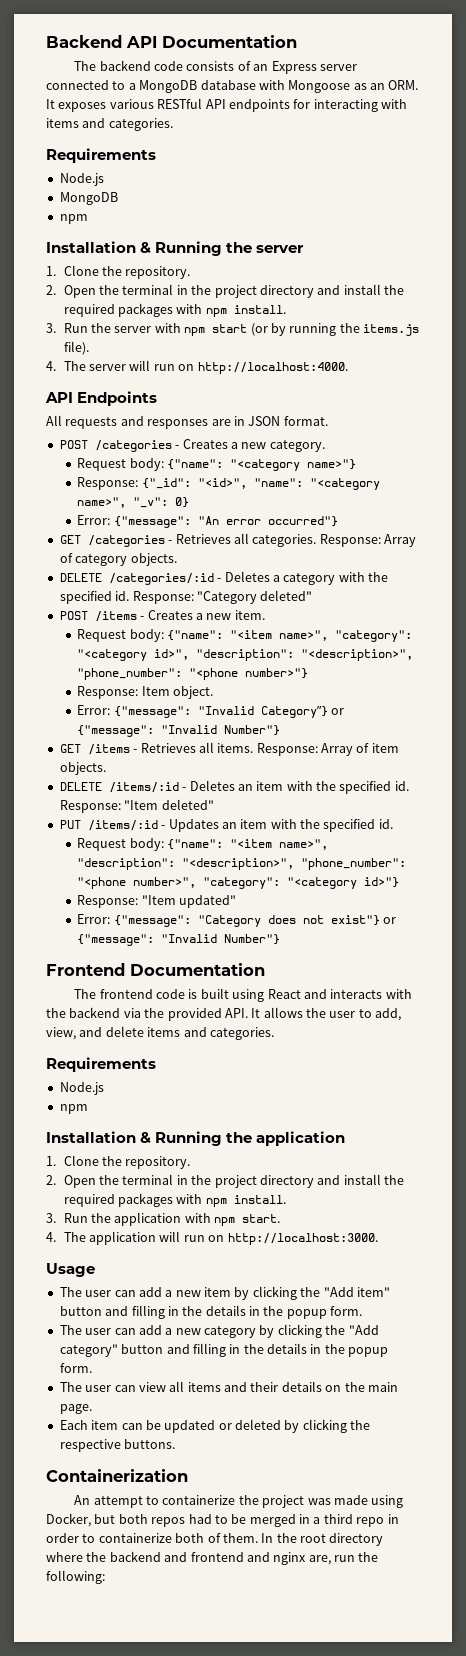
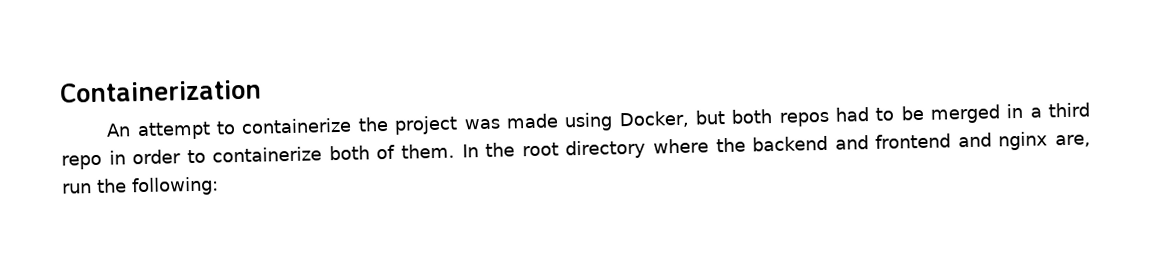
[46,35,297,48] [74,60,357,74] [46,80,419,93] [46,98,407,112] [46,118,173,131] [46,148,156,163] [59,173,104,186] [59,192,118,205] [59,214,88,224] [46,241,305,256] [46,265,191,279] [46,284,405,298] [63,303,286,317] [46,323,420,336] [63,341,89,355] [46,360,348,374] [45,391,158,406] [46,415,328,429] [59,439,325,452] [77,458,357,471] [77,477,380,490] [77,497,190,508] [77,515,338,528] [59,533,416,547] [59,553,177,566] [59,571,388,585] [59,590,313,604] [59,610,265,622] [77,629,413,642] [77,649,414,661] [77,668,309,680] [77,686,214,699] [77,705,345,718] [77,725,281,737] [59,742,399,756] [59,762,106,775] [59,780,409,794] [59,799,214,813] [59,819,393,832] [77,838,329,851] [77,858,407,870] [77,877,400,889] [77,895,237,908] [77,914,397,927] [77,934,281,946] [46,963,265,976] [74,988,412,1002] [46,1007,402,1021] [46,1026,274,1040] [46,1057,156,1072] [59,1082,104,1095] [59,1104,88,1114] [46,1131,346,1146] [46,1155,191,1169] [46,1174,405,1188] [63,1193,286,1207] [46,1212,281,1226] [46,1231,378,1245] [46,1263,95,1277] [59,1286,390,1300] [59,1305,363,1319] [59,1324,379,1338] [59,1343,389,1357] [59,1363,92,1373] [59,1381,398,1392] [59,1404,92,1414] [59,1419,371,1433] [59,1439,176,1452] Backend API Documentation // The backend code consists of an Express server connected to a MongoDB database with Mongoose as an ORM. It exposes various RESTful API endpoints for interacting with items and categories. // Requirements // Node.js // MongoDB // npm // Installation & Running the server // 1. Clone the repository. // 2. Open the terminal in the project directory and install the required packages with npm install. // 3. Run the server with npm start (or by running the items.js file). // 4. The server will run on http://localhost:4000. // API Endpoints // All requests and responses are in JSON format. // POST /categories - Creates a new category. // Request body: {"name": "<category name>"} // Response: {"_id": "<id>", "name": "<category name>", "_v": 0} // Error: {"message": "An error occurred"} // GET /categories - Retrieves all categories. Response: Array of category objects. // DELETE /categories/:id - Deletes a category with the specified id. Response: "Category deleted" // POST /items - Creates a new item. // Request body: {"name": "<item name>", "category": "<category id>", "description": "<description>", "phone_number": "<phone number>"} // Response: Item object. // Error: {"message": "Invalid Category”} or {"message": "Invalid Number"} // GET /items - Retrieves all items. Response: Array of item objects. // DELETE /items/:id - Deletes an item with the specified id. Response: "Item deleted" // PUT /items/:id - Updates an item with the specified id. // Request body: {"name": "<item name>", "description": "<description>", "phone_number": "<phone number>", "category": "<category id>"} // Response: "Item updated" // Error: {"message": "Category does not exist"} or {"message": "Invalid Number"} // Frontend Documentation // The frontend code is built using React and interacts with the backend via the provided API. It allows the user to add, view, and delete items and categories. // Requirements // Node.js // npm // Installation & Running the application // 1. Clone the repository. // 2. Open the terminal in the project directory and install the required packages with npm install. // 3. Run the application with npm start. // 4. The application will run on http://localhost:3000. // Usage // The user can add a new item by clicking the "Add item" button and filling in the details in the popup form. // The user can add a new category by clicking the "Add category" button and filling in the details in the popup form. // The user can view all items and their details on the main page. // Each item can be updated or deleted by clicking the respective buttons. // -> (59, 91) none

